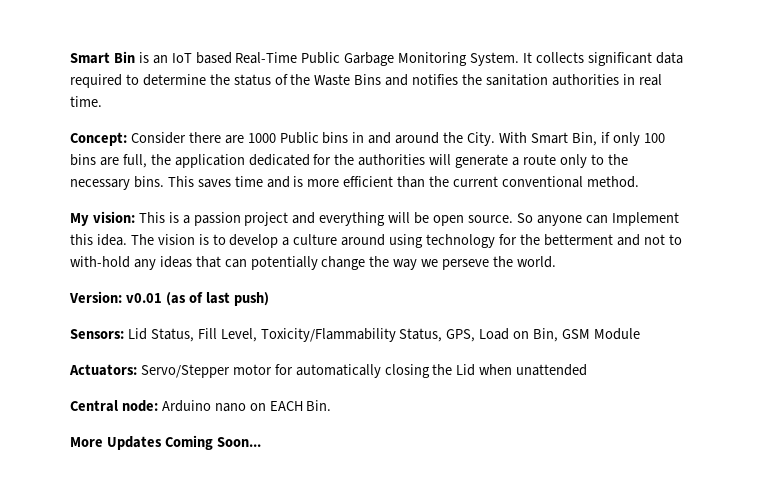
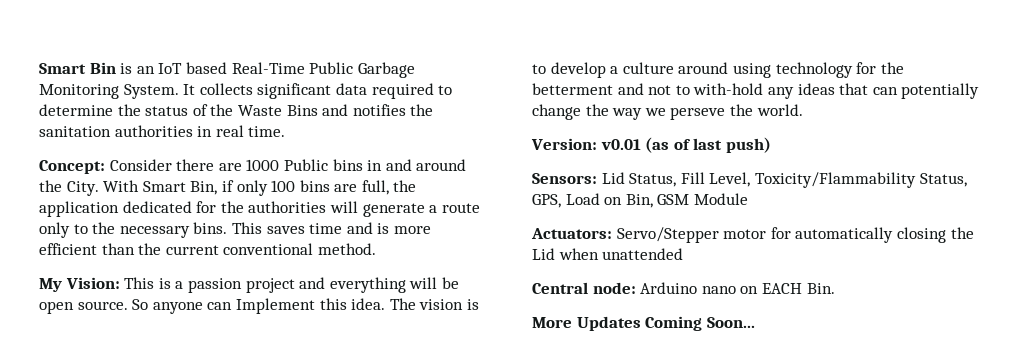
[92,211,135,223] vision: -> [65,277,120,289] Vision:

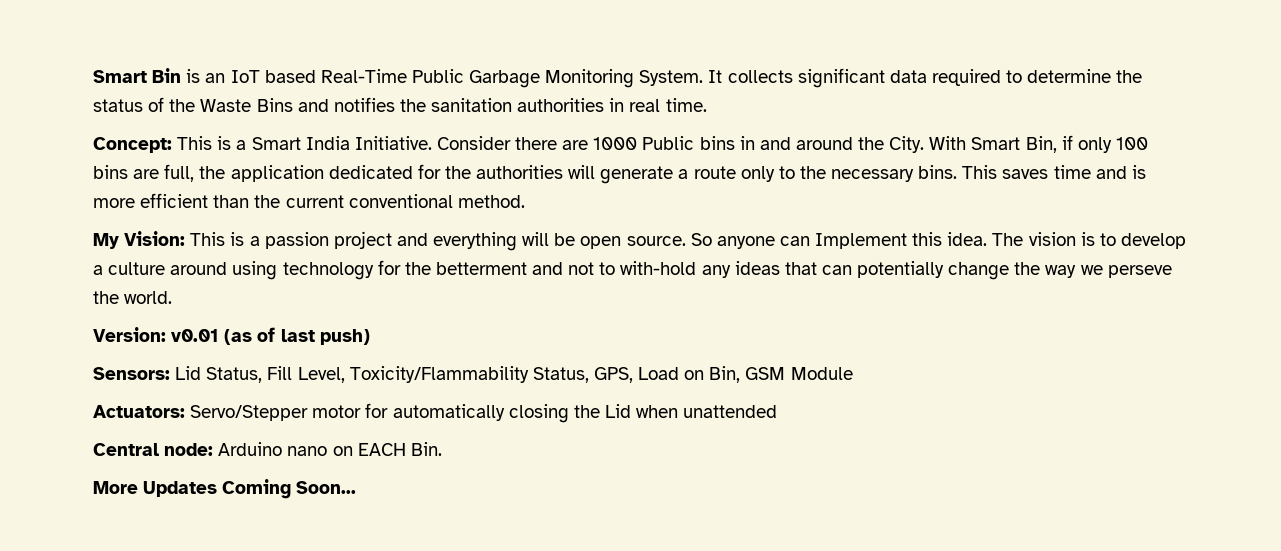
(105, 167) none -> [177,136,432,150] This is a Smart India Initiative.

